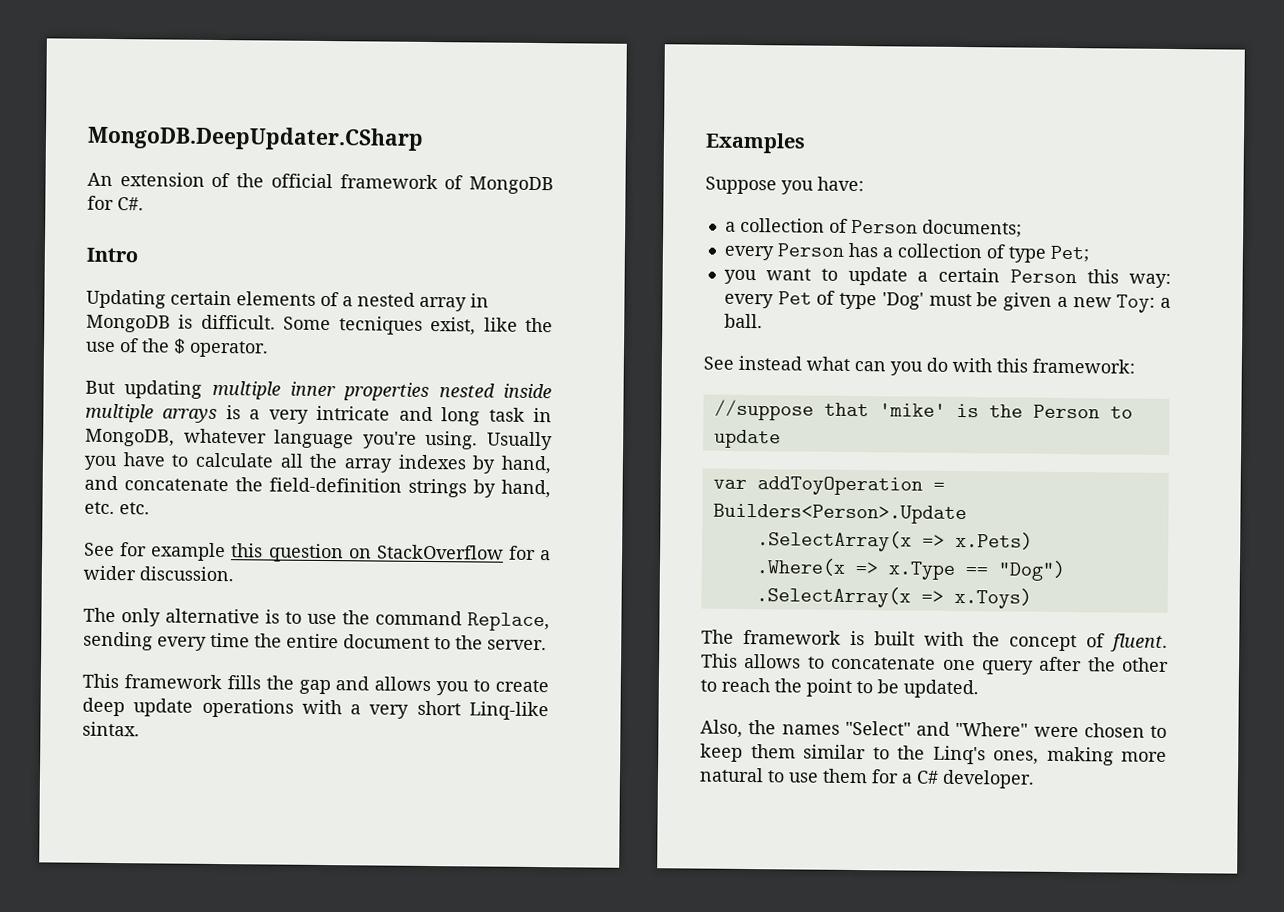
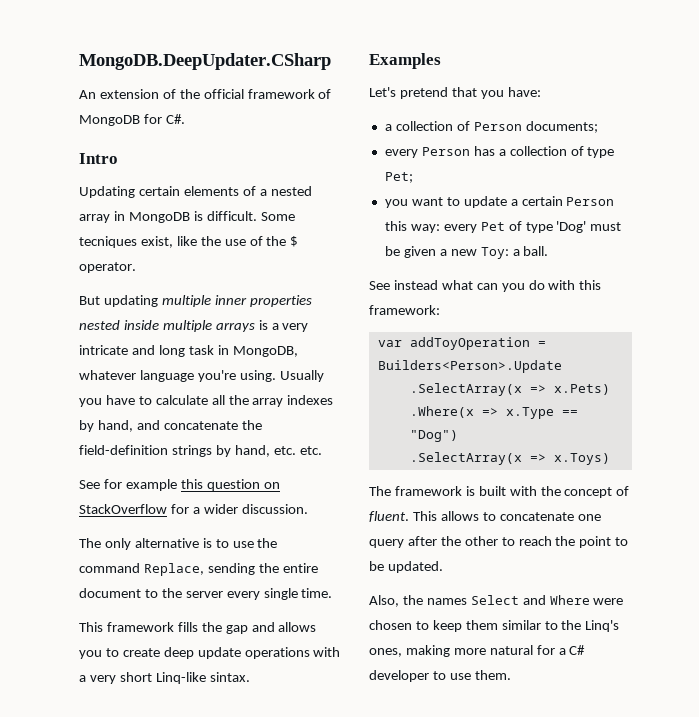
[157,632,250,651] every time -> (255, 569) none
[487,639,547,651] server. -> [185,588,333,600] server every single time.
[705,176,777,195] Suppose -> [369,87,477,99] Let's pretend that
[713,399,1133,421] [713,429,781,449] // //suppose that 'mike' is the Person to update -> (440, 310) none
[844,720,1029,737] "Select" and "Where" -> [470,595,590,605] Select and Where
[767,768,1035,789] to use them for a C# developer. -> [536,645,586,655] [369,670,511,682] for a C# developer to use them.

